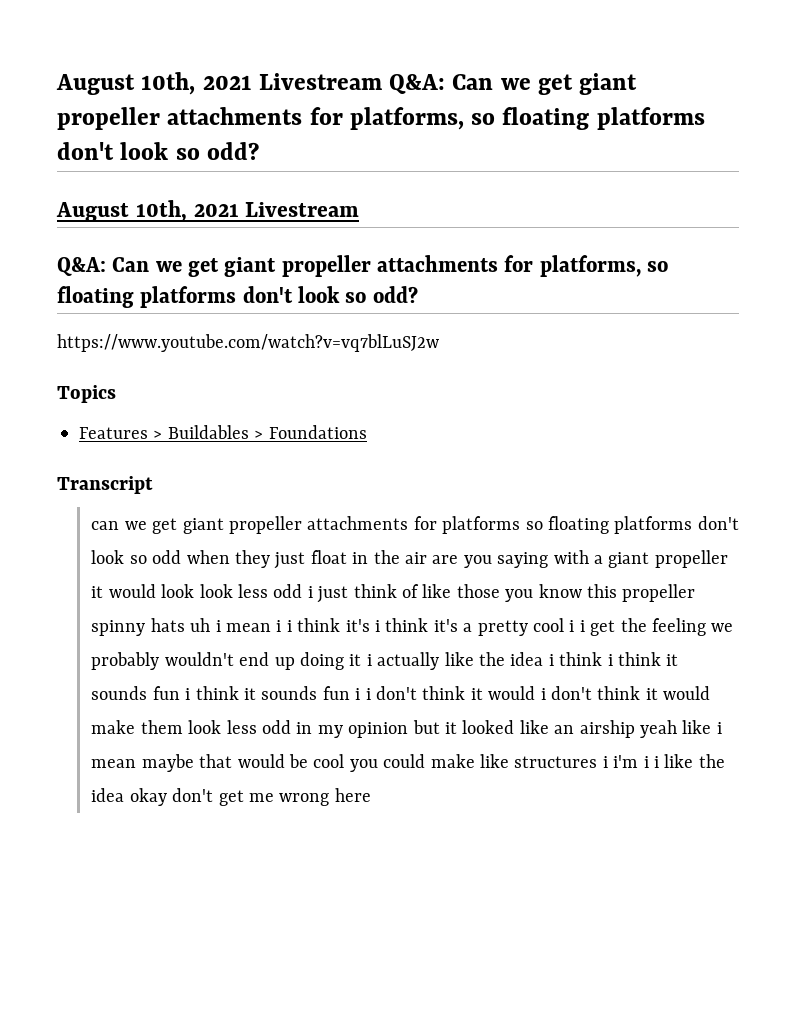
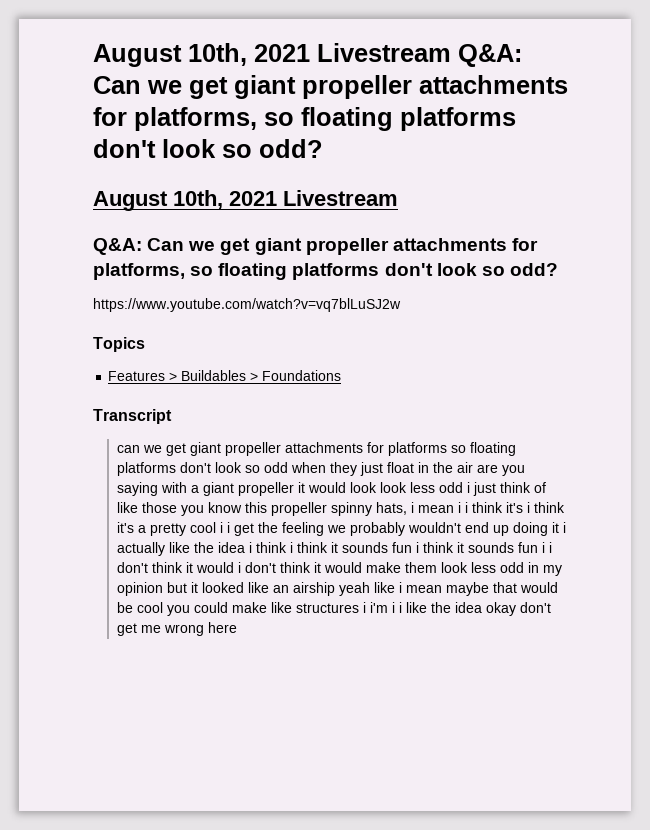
[150,618,211,632] hats uh -> [376,502,408,515] hats,

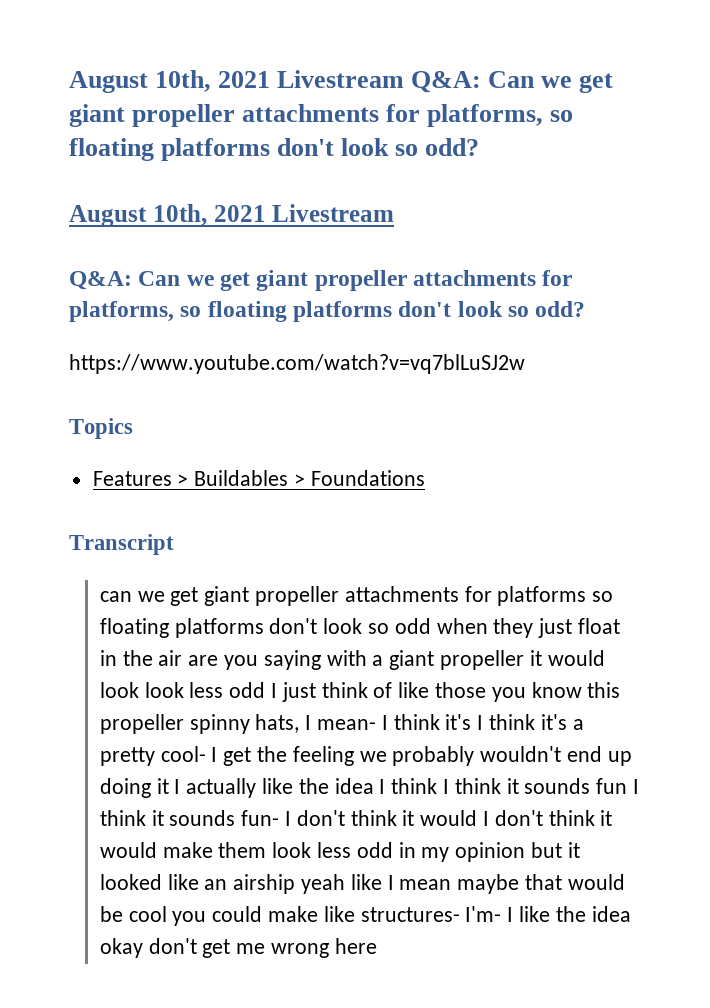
[467,482,471,493] i -> [271,683,278,698] I
[411,502,531,513] i mean i i think it's i -> [305,714,484,730] I mean- I think it's I
[190,522,231,533] cool i i -> [160,746,218,762] cool- I
[563,522,567,533] i -> [174,779,181,794] I
[249,542,553,553] [117,562,242,573] i think i think it sounds fun i think it sounds fun i i don't think it would i -> [379,778,640,794] [99,810,490,826] I think I think it sounds fun I think it sounds fun- I don't think it would I
[399,582,403,593] i -> [387,875,394,890] I
[296,602,403,613] structures i i'm i i -> [360,906,514,922] structures- I'm- I

